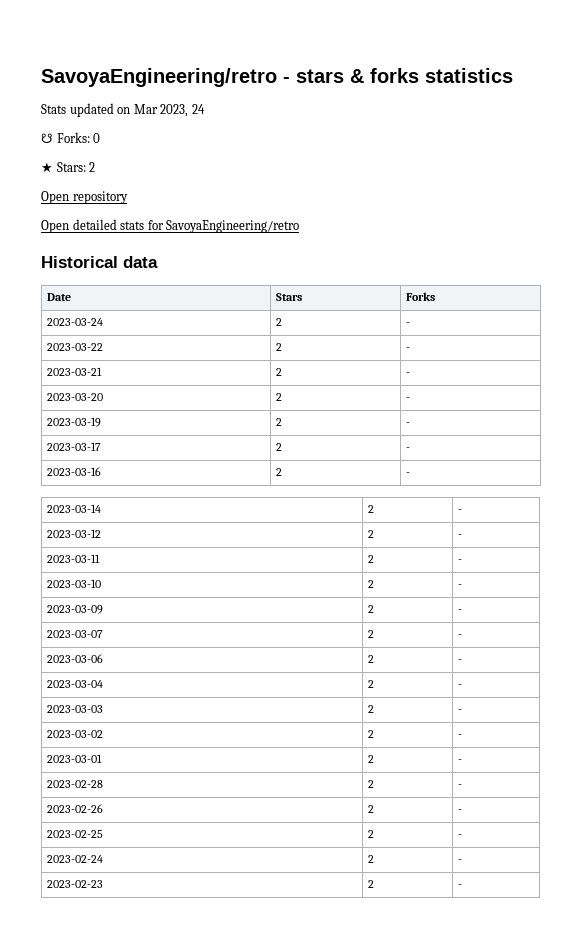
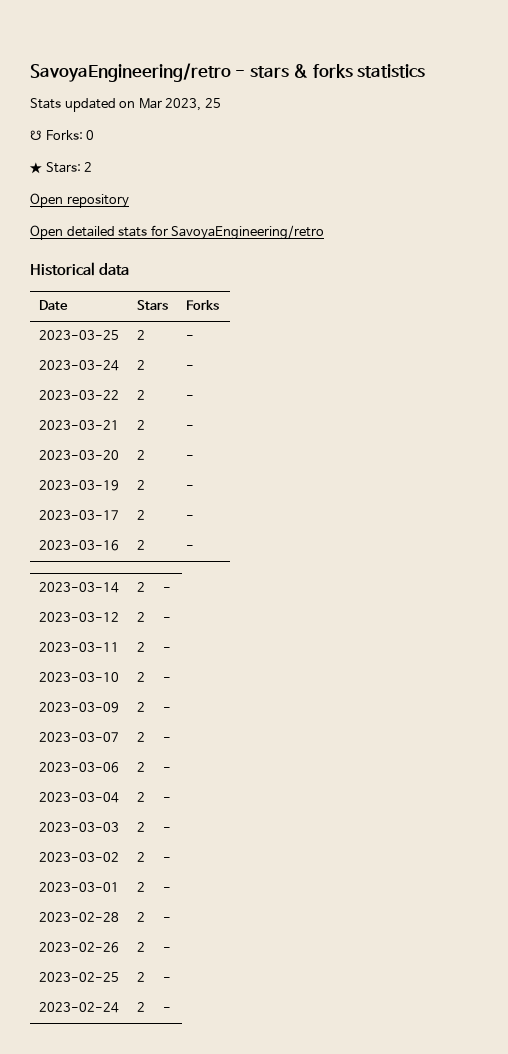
[191,104,205,114] 24 -> [204,98,221,108] 25
(436, 296) none -> [38,330,119,340] [136,330,145,340] [185,335,194,340] // 2023-03-25 | 2 | -
[47,880,104,888] [368,880,375,888] [458,884,463,888] // 2023-02-23 | 2 | - -> (171, 1009) none

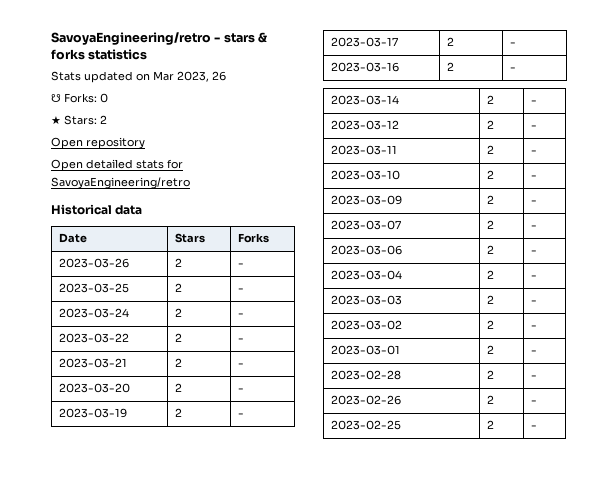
[204,98,221,108] 25 -> [212,71,226,81] 26
(219, 305) none -> [59,258,130,268] [175,258,183,267] [238,263,245,267] // 2023-03-26 | 2 | -
[38,1002,119,1013] [136,1002,145,1012] [162,1007,171,1012] // 2023-02-24 | 2 | - -> (538, 427) none

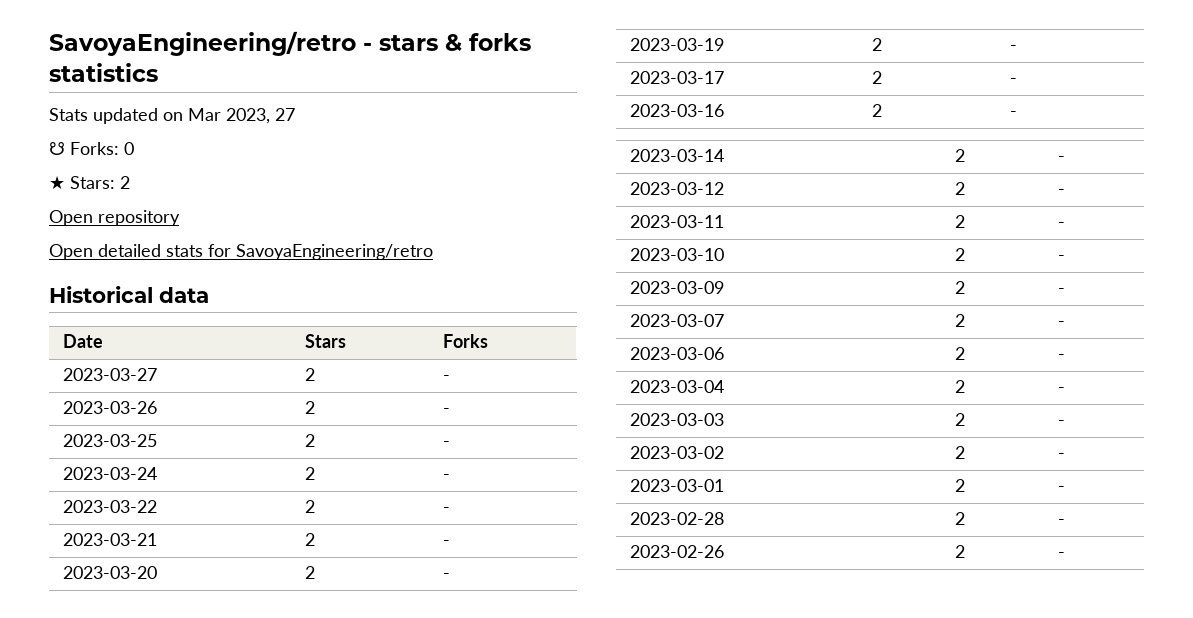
[212,71,226,81] 26 -> [275,108,295,121] 27
(270, 238) none -> [63,368,158,381] [305,368,316,381] [443,375,451,381] // 2023-03-27 | 2 | -
[331,420,402,430] [487,420,495,429] [531,425,538,429] // 2023-02-25 | 2 | - -> (1066, 555) none

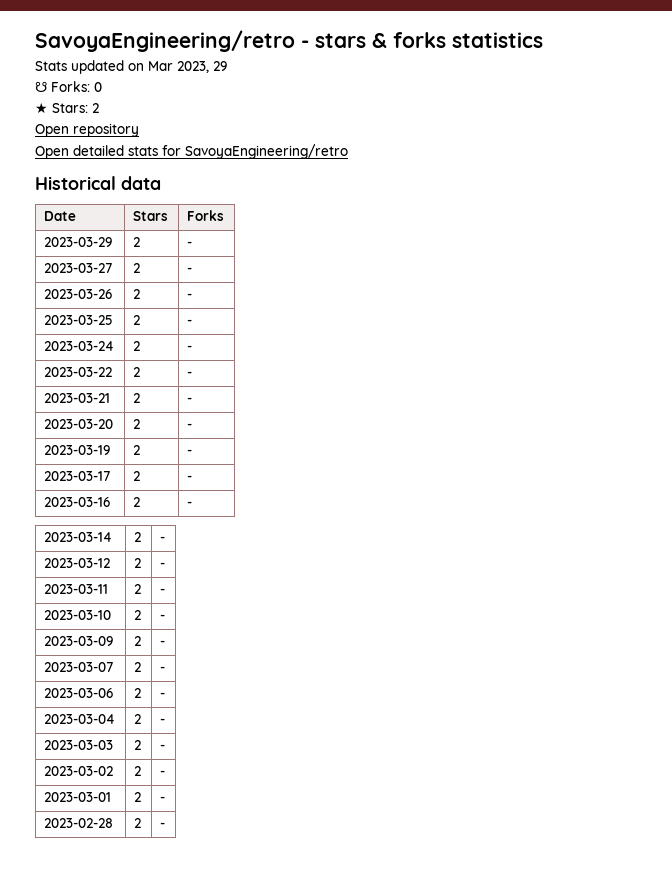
[275,108,295,121] 27 -> [213,61,227,71] 29
(489, 341) none -> [44,237,113,247] [133,237,141,247] [187,241,193,247] // 2023-03-29 | 2 | -
[630,545,725,558] [955,545,966,558] [1058,552,1066,558] // 2023-02-26 | 2 | - -> (166, 825) none

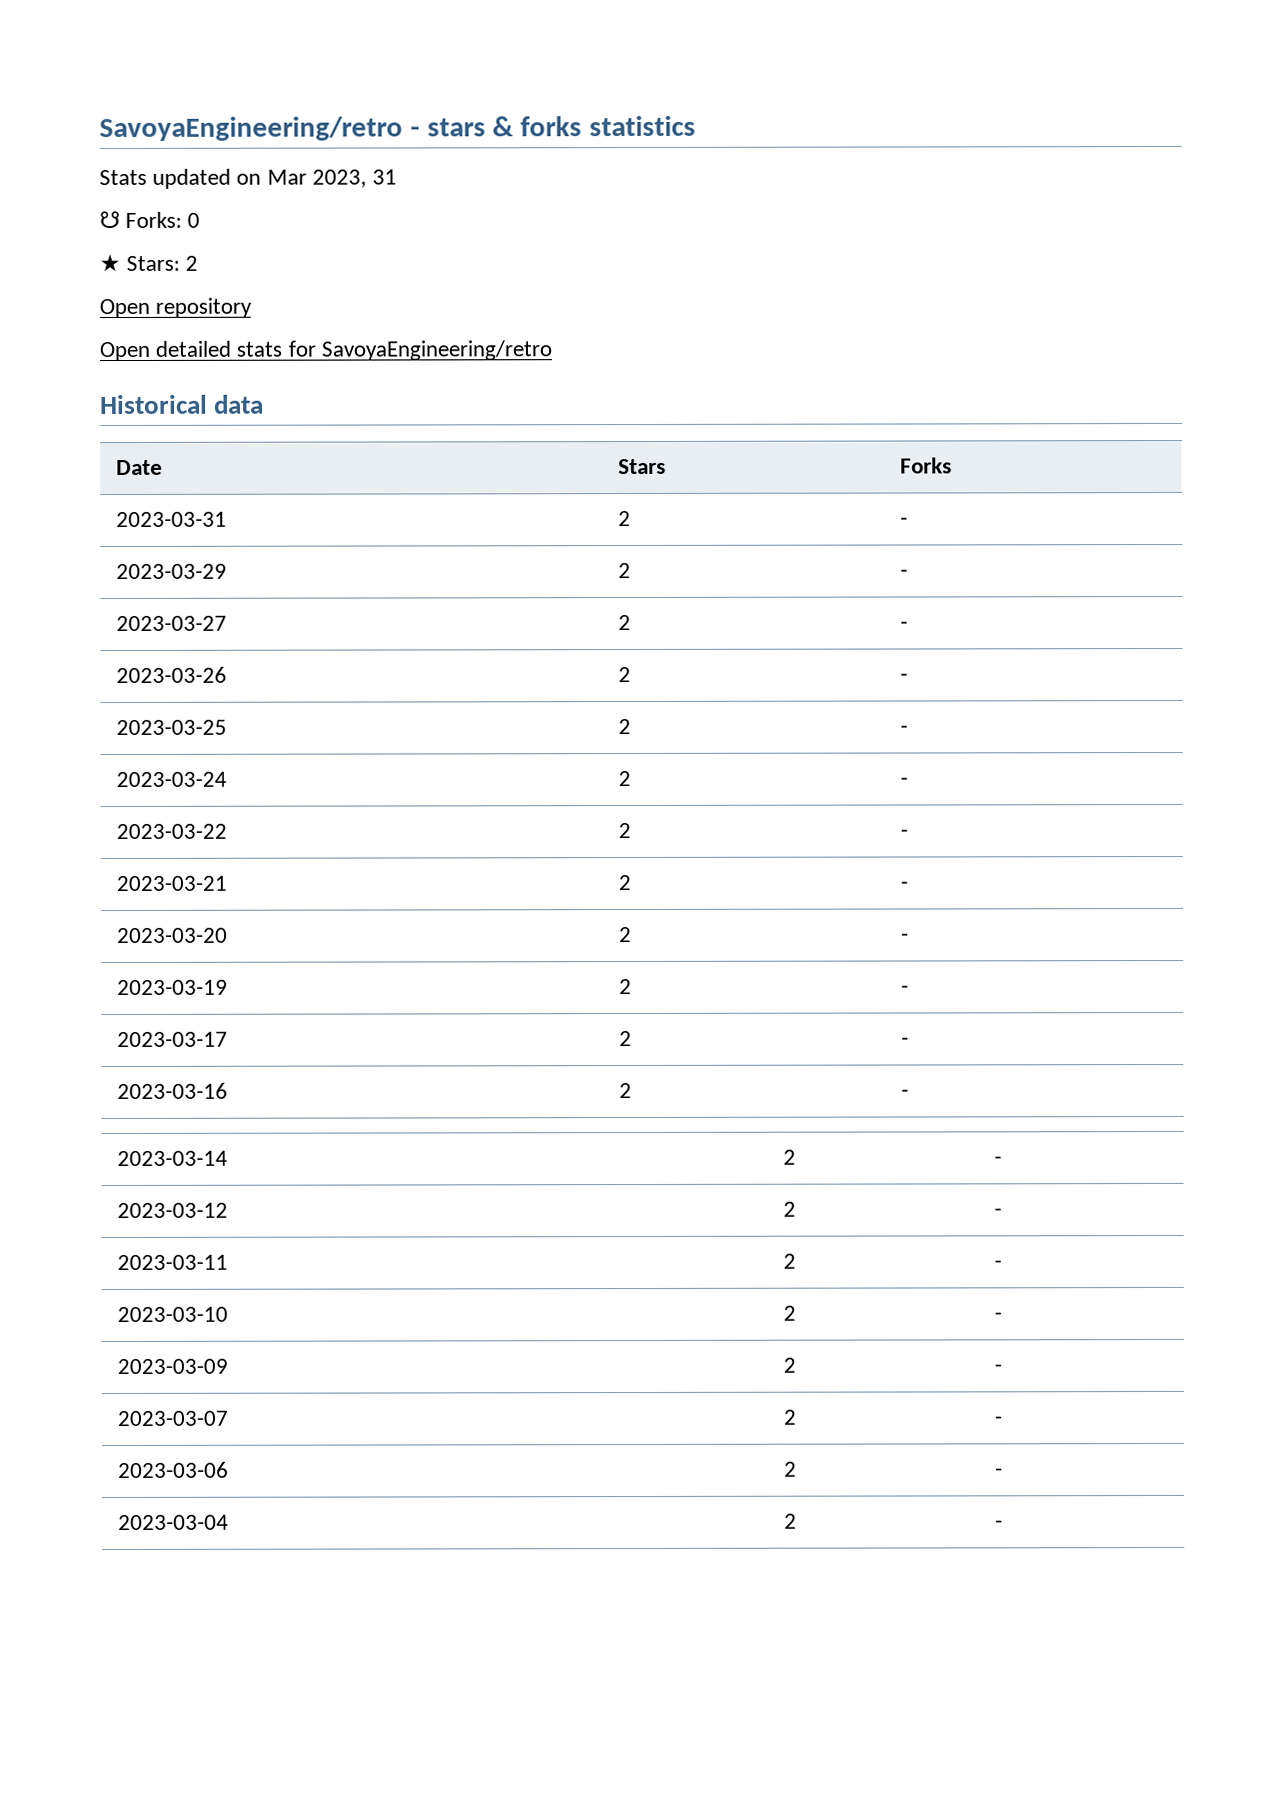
[213,61,227,71] 29 -> [372,169,398,185] 31
(225, 215) none -> [116,511,228,528] [618,511,632,527] [900,517,909,526] // 2023-03-31 | 2 | -
[44,740,114,750] [134,740,142,750] [160,744,166,750] [44,766,114,776] [134,766,142,776] [160,770,166,776] [44,792,112,802] [134,792,142,802] [160,796,166,802] [44,818,114,828] [134,818,142,828] [160,822,166,828] // 2023-03-03 | 2 | - // 2023-03-02 | 2 | - // 2023-03-01 | 2 | - // 2023-02-28 | 2 | - -> (1004, 1524) none

